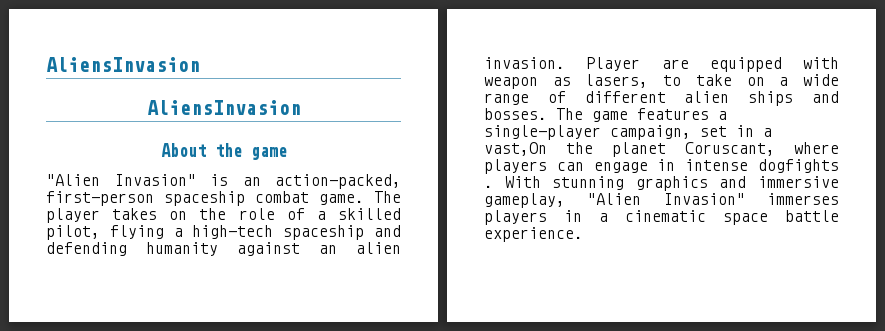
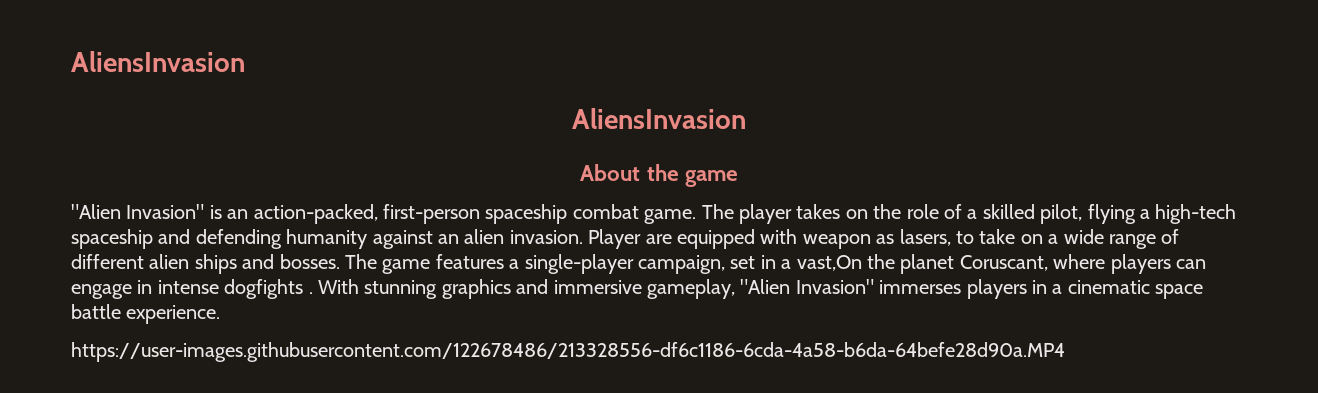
(583, 234) none -> [71,342,1065,362] // https://user-images.githubusercontent.com/122678486/213328556-df6c1186-6cda-4a58-b6da-64befe28d90a.MP4

